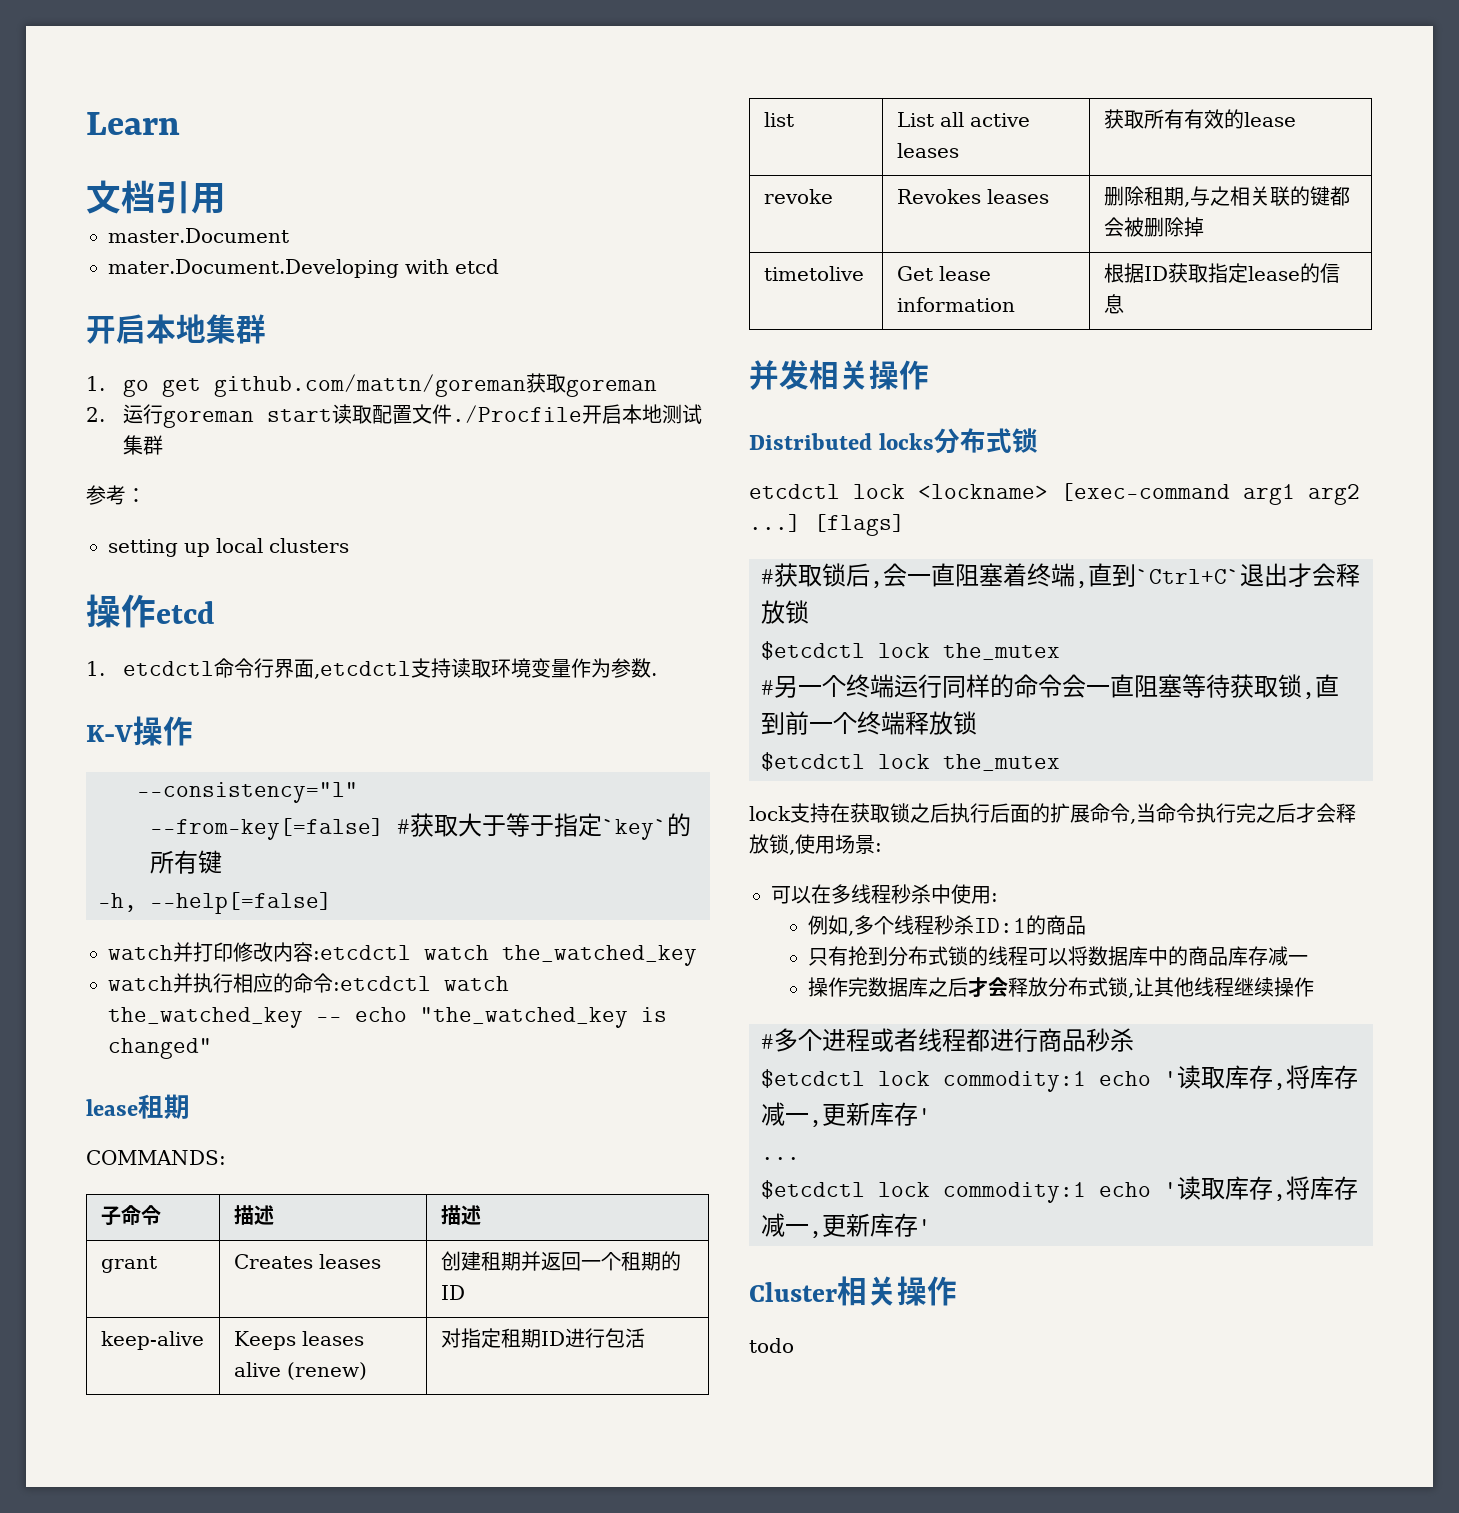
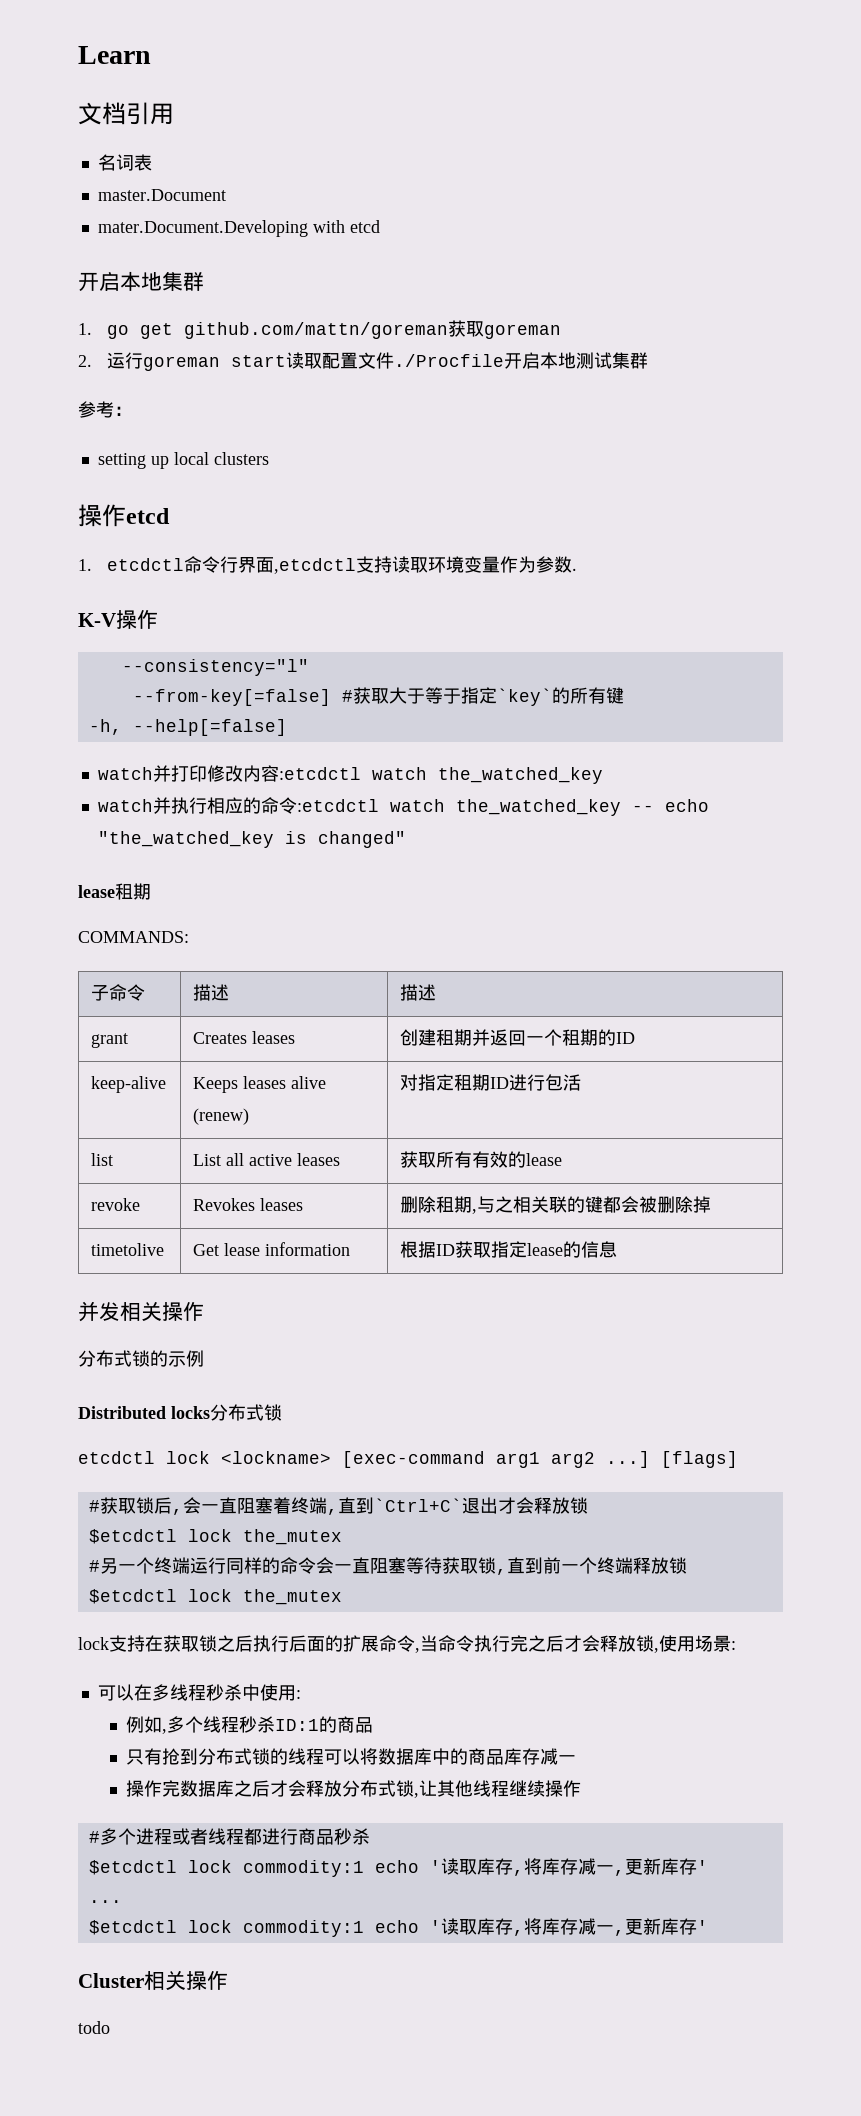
(226, 198) none -> [97,154,152,171] // 名词表
(929, 375) none -> [78,1350,204,1367] // 分布式锁的示例

